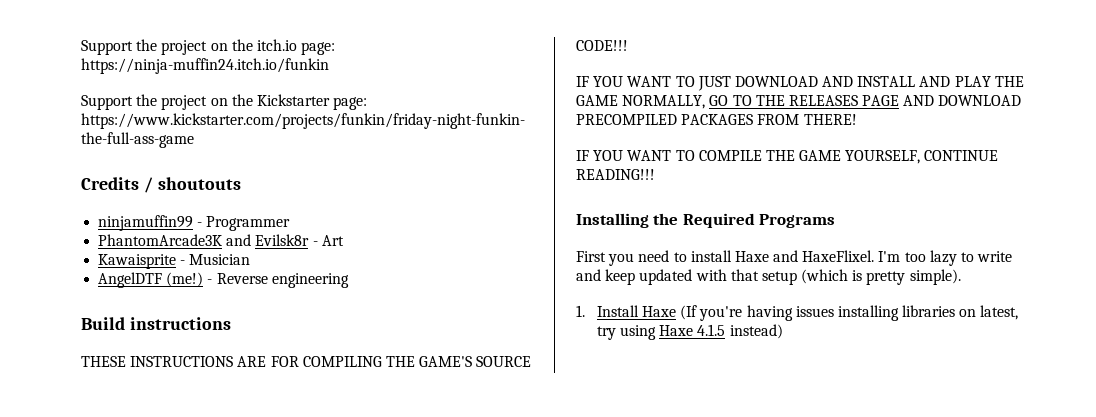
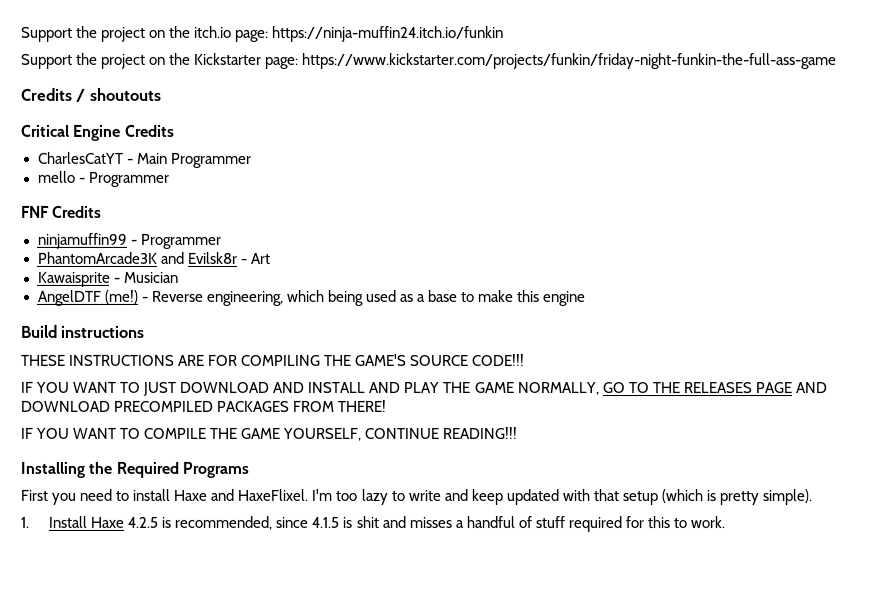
(241, 183) none -> [21,124,175,141] [37,151,252,168] [37,170,170,187] [21,205,103,218] // Critical Engine Credits // CharlesCatYT - Main Programmer // mello - Programmer // FNF Credits
[271,273,349,288] engineering -> [205,289,587,307] engineering, which being used as a base to make this engine
[680,305,1019,321] [596,324,783,340] (If you're having issues installing libraries on latest, try using Haxe 4.1.5 instead) -> [127,515,726,533] 4.2.5 is recommended, since 4.1.5 is shit and misses a handful of stuff required for this to work.

